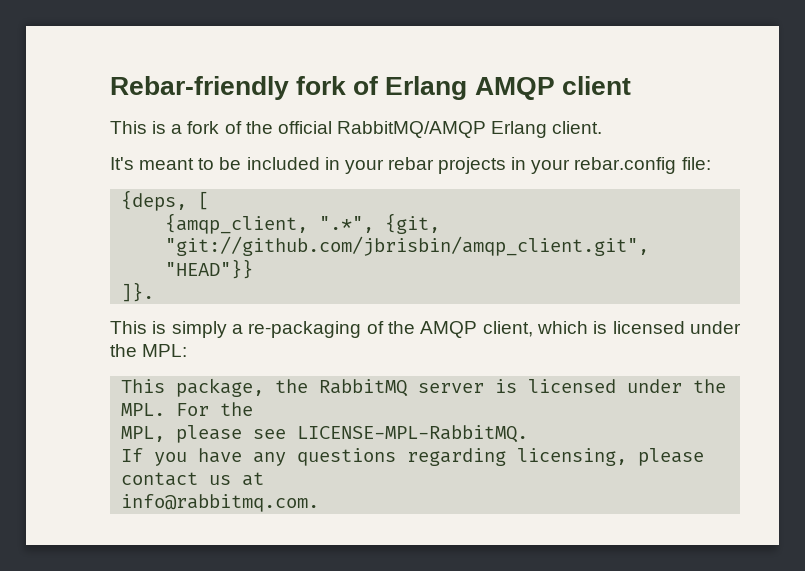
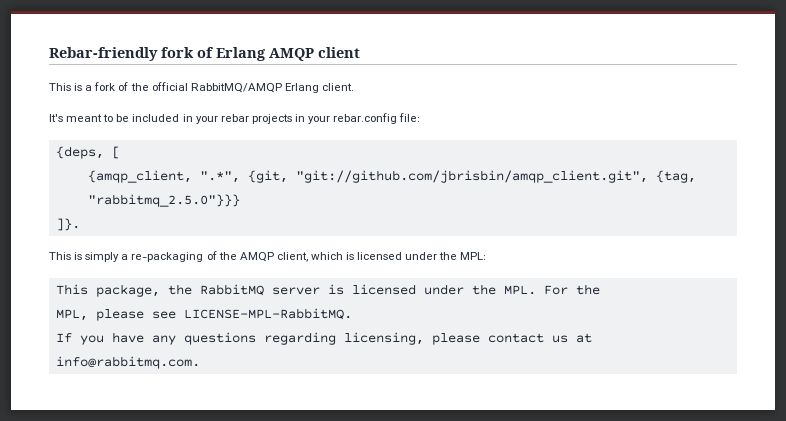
[165,259,254,279] "HEAD"}} -> [655,170,696,183] [87,194,240,207] {tag, "rabbitmq_2.5.0"}}}

